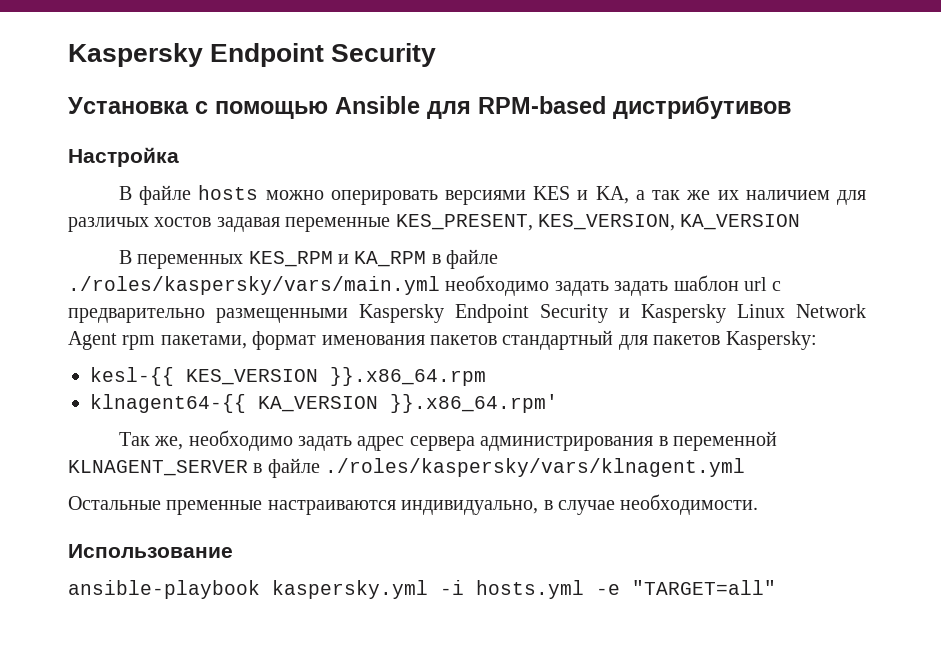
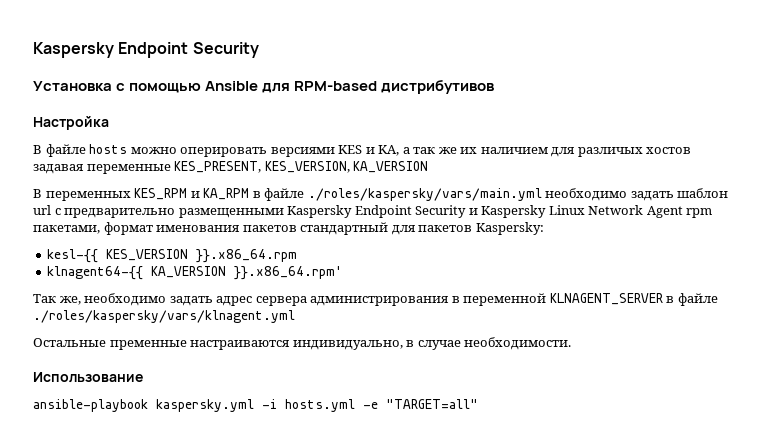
[614,281,669,296] задать -> (674, 196) none

